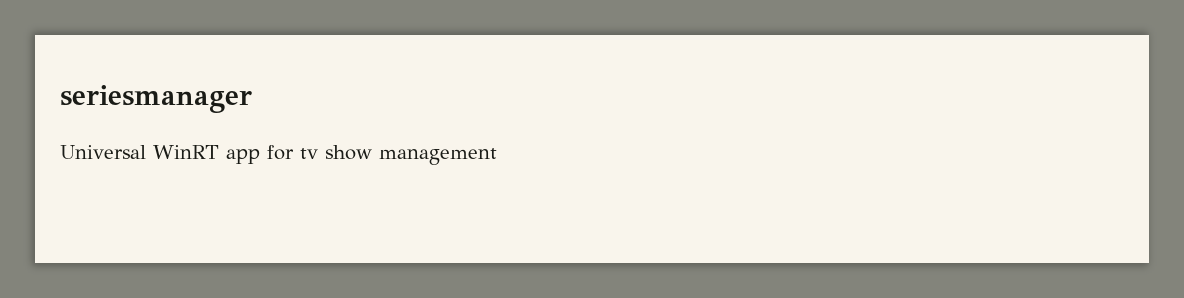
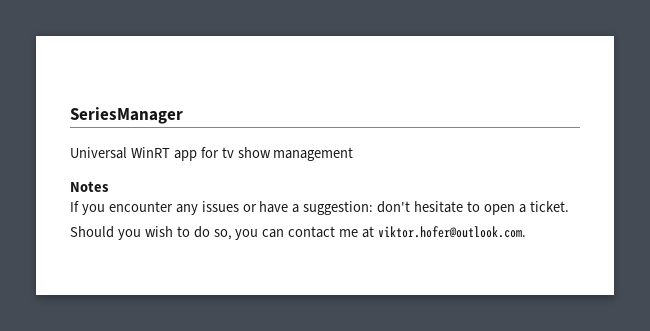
[60,85,252,113] seriesmanager -> [70,107,183,124] SeriesManager
(497, 156) none -> [70,181,109,192] [70,201,569,215] [70,226,527,240] // Notes // If you encounter any issues or have a suggestion: don't hesitate to open a ticket. // Should you wish to do so, you can contact me at viktor.hofer@outlook.com.

